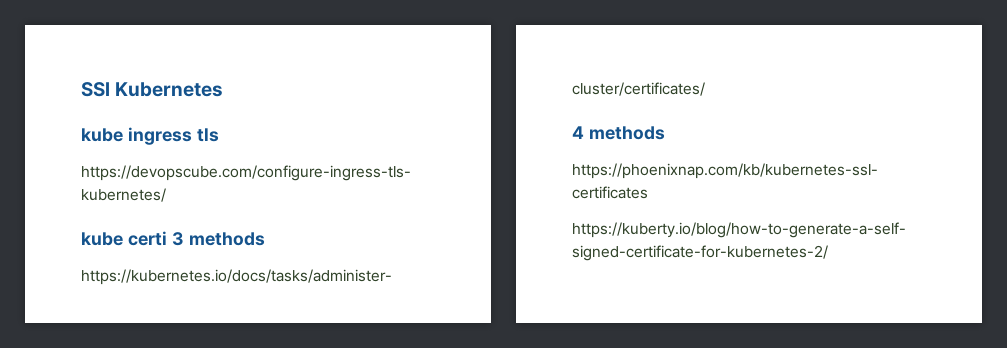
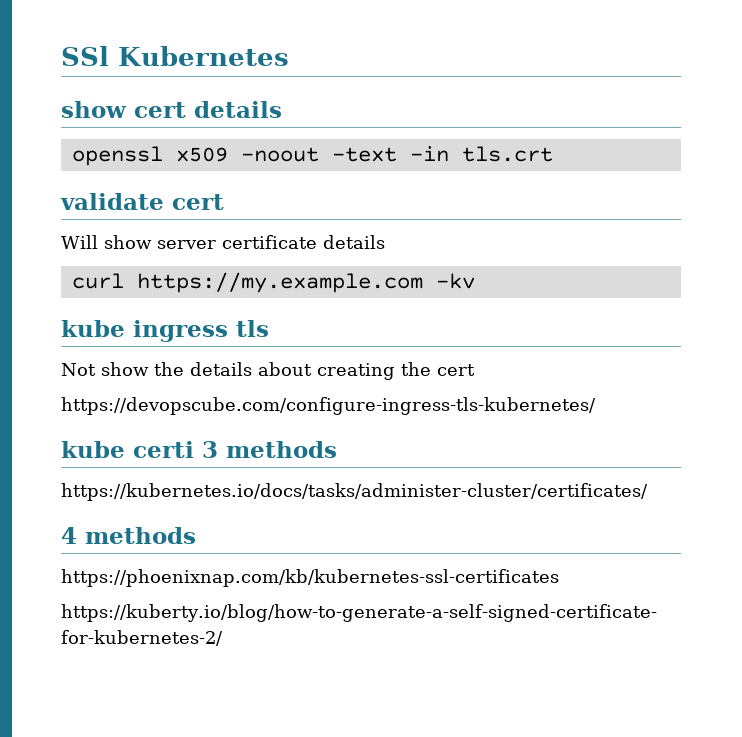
[81,127,219,145] kube ingress tls -> [61,101,282,118] [71,146,553,166] [60,193,224,210] [61,235,385,249] [71,272,475,293] [61,320,269,342] [61,362,475,380] show cert details // openssl x509 -noout -text -in tls.crt // validate cert // Will show server certificate details // curl https://my.example.com -kv // kube ingress tls // Not show the details about creating the cert

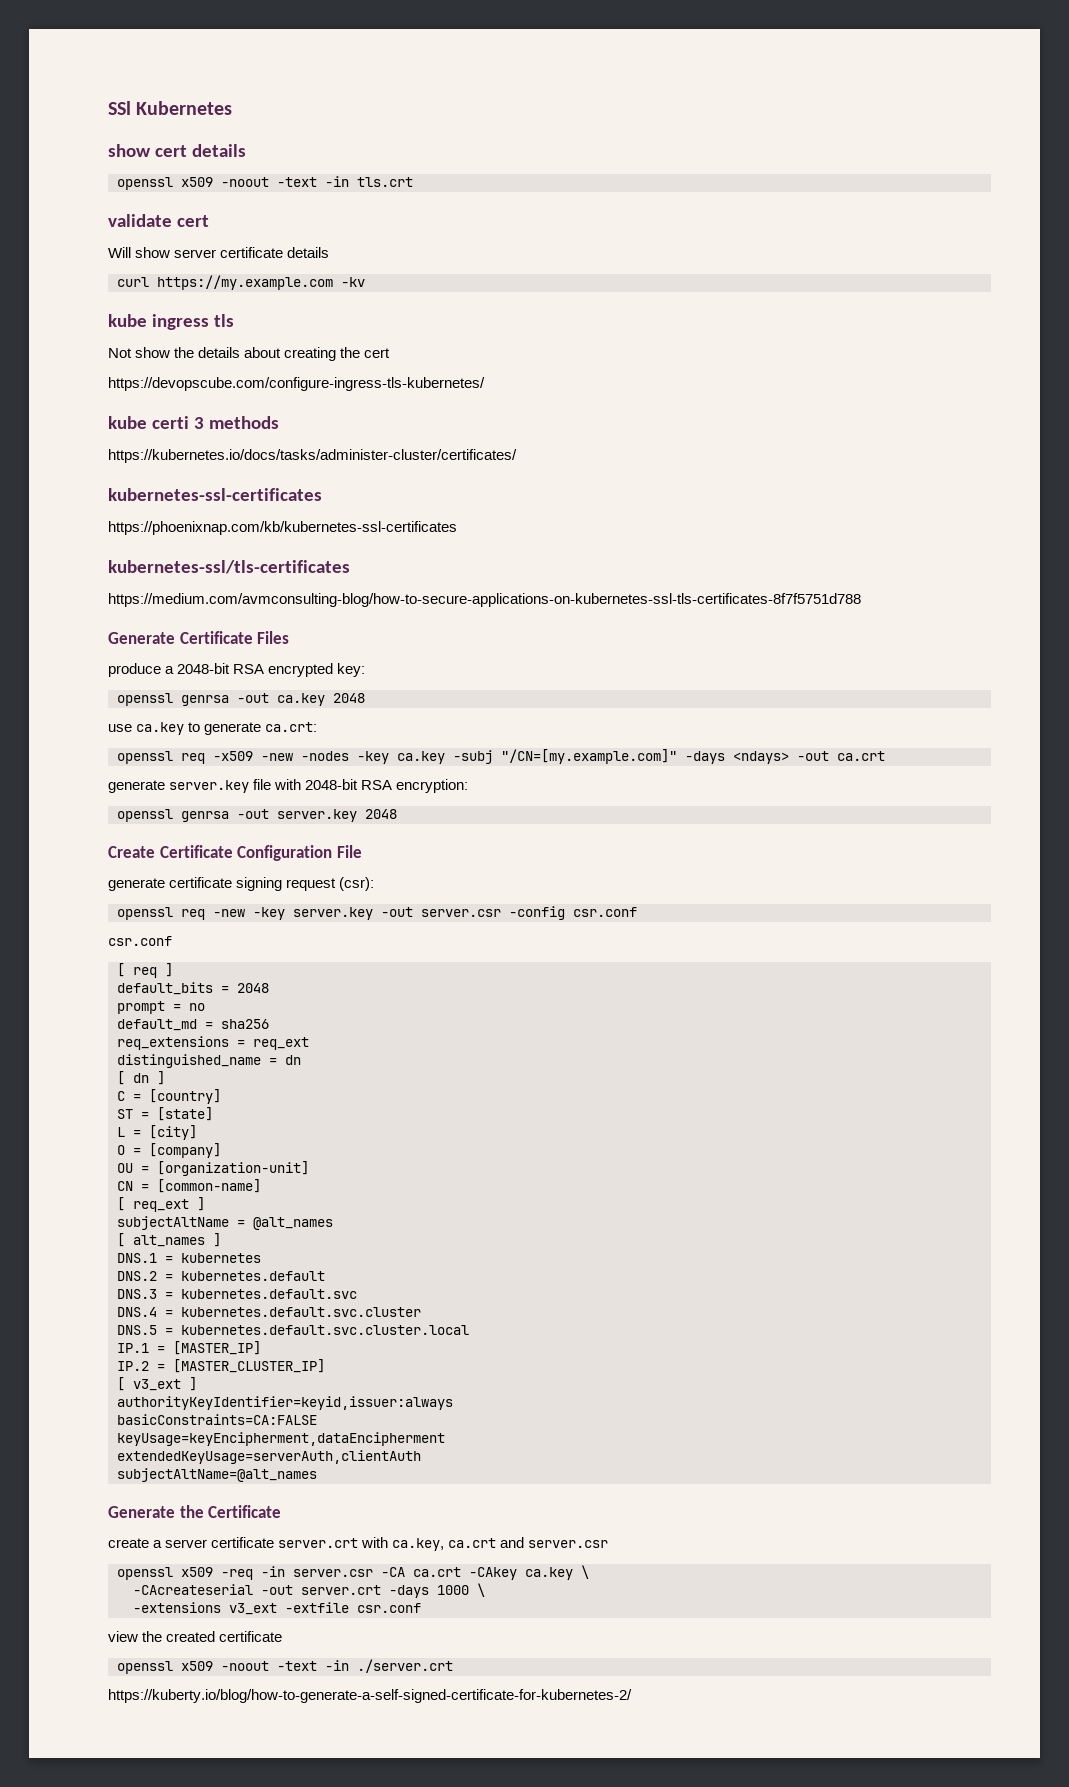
[61,527,196,544] 4 methods -> [108,488,322,501] kubernetes-ssl-certificates
(559, 578) none -> [108,560,350,574] [108,593,861,607] [108,631,290,644] [108,663,366,677] [117,693,365,706] [108,722,318,735] [117,749,885,764] [108,779,469,793] [117,809,397,822] [108,845,362,861] [108,877,375,891] [117,906,637,920] [108,936,172,946] [117,963,173,978] [117,982,269,995] [117,1001,205,1014] [117,1019,269,1031] [117,1036,309,1050] [117,1054,301,1068] [117,1071,165,1085] [117,1089,221,1104] [117,1107,213,1121] [117,1125,197,1140] [117,1143,221,1158] [117,1161,309,1176] [117,1179,261,1193] [117,1197,205,1212] [117,1216,333,1230] [117,1233,221,1247] [117,1253,261,1263] [117,1271,325,1281] [117,1289,357,1299] [117,1307,421,1317] [117,1325,469,1335] [117,1341,261,1355] [117,1359,325,1373] [117,1377,197,1391] [117,1396,453,1410] [117,1414,317,1425] [117,1432,445,1446] [117,1450,421,1464] [117,1468,317,1482] [108,1505,282,1518] [108,1537,609,1551] [117,1565,589,1580] [133,1583,485,1598] [133,1602,421,1615] [108,1631,283,1642] [117,1659,453,1674] // kubernetes-ssl/tls-certificates // https://medium.com/avmconsulting-blog/how-to-secure-applications-on-kubernetes-ssl-tls-certificates-8f7f5751d788 // Generate Certificate Files // produce a 2048-bit RSA encrypted key: // openssl genrsa -out ca.key 2048 // use ca.key to generate ca.crt: // openssl req -x509 -new -nodes -key ca.key -subj "/CN=[my.example.com]" -days <ndays> -out ca.crt // generate server.key file with 2048-bit RSA encryption: // openssl genrsa -out server.key 2048 // Create Certificate Configuration File // generate certificate signing request (csr): // openssl req -new -key server.key -out server.csr -config csr.conf // csr.conf // [ req ] // default_bits = 2048 // prompt = no // default_md = sha256 // req_extensions = req_ext // distinguished_name = dn // [ dn ] // C = [country] // ST = [state] // L = [city] // O = [company] // OU = [organization-unit] // CN = [common-name] // [ req_ext ] // subjectAltName = @alt_names // [ alt_names ] // DNS.1 = kubernetes // DNS.2 = kubernetes.default // DNS.3 = kubernetes.default.svc // DNS.4 = kubernetes.default.svc.cluster // DNS.5 = kubernetes.default.svc.cluster.local // IP.1 = [MASTER_IP] // IP.2 = [MASTER_CLUSTER_IP] // [ v3_ext ] // authorityKeyIdentifier=keyid,issuer:always // basicConstraints=CA:FALSE // keyUsage=keyEncipherment,dataEncipherment // extendedKeyUsage=serverAuth,clientAuth // subjectAltName=@alt_names // Generate the Certificate // create a server certificate server.crt with ca.key, ca.crt and server.csr // openssl x509 -req -in server.csr -CA ca.crt -CAkey ca.key \ // -CAcreateserial -out server.crt -days 1000 \ // -extensions v3_ext -extfile csr.conf // view the created certificate // openssl x509 -noout -text -in ./server.crt

